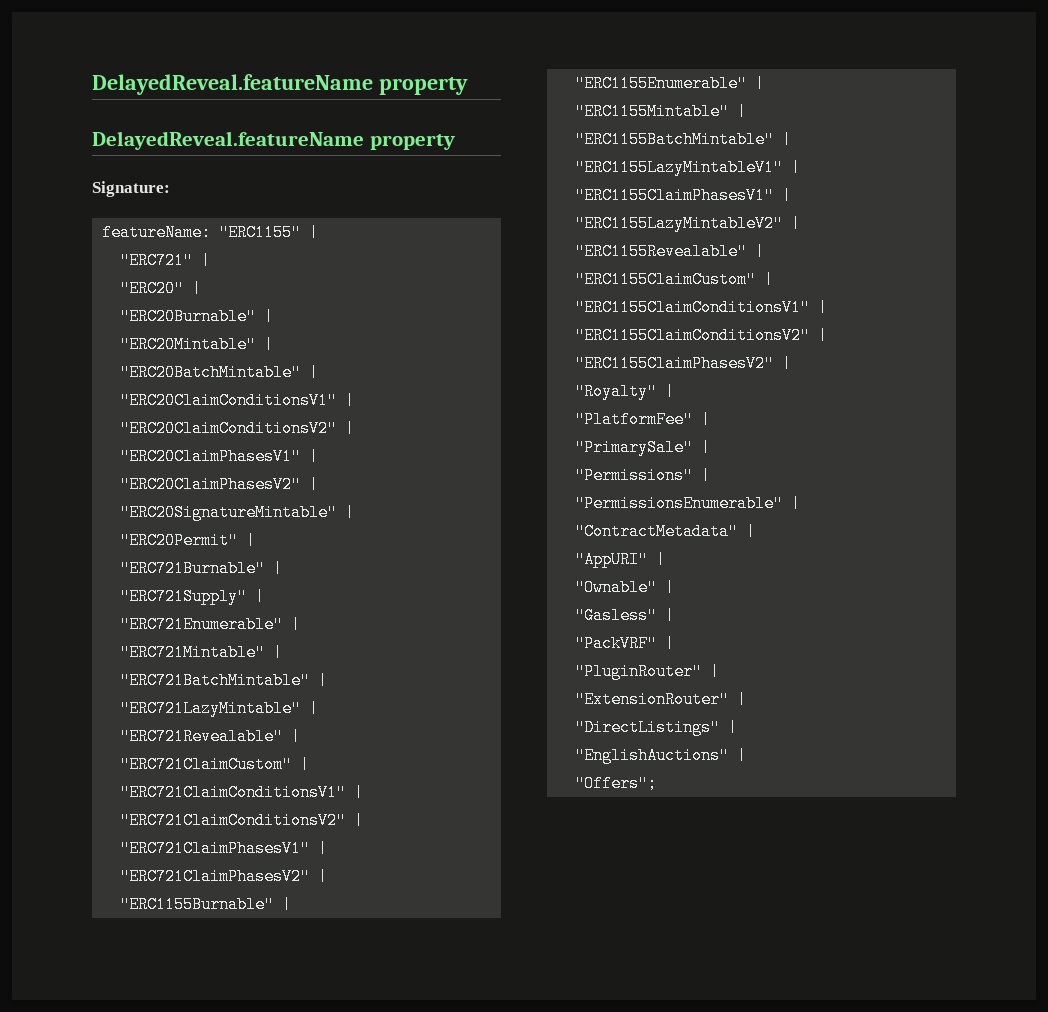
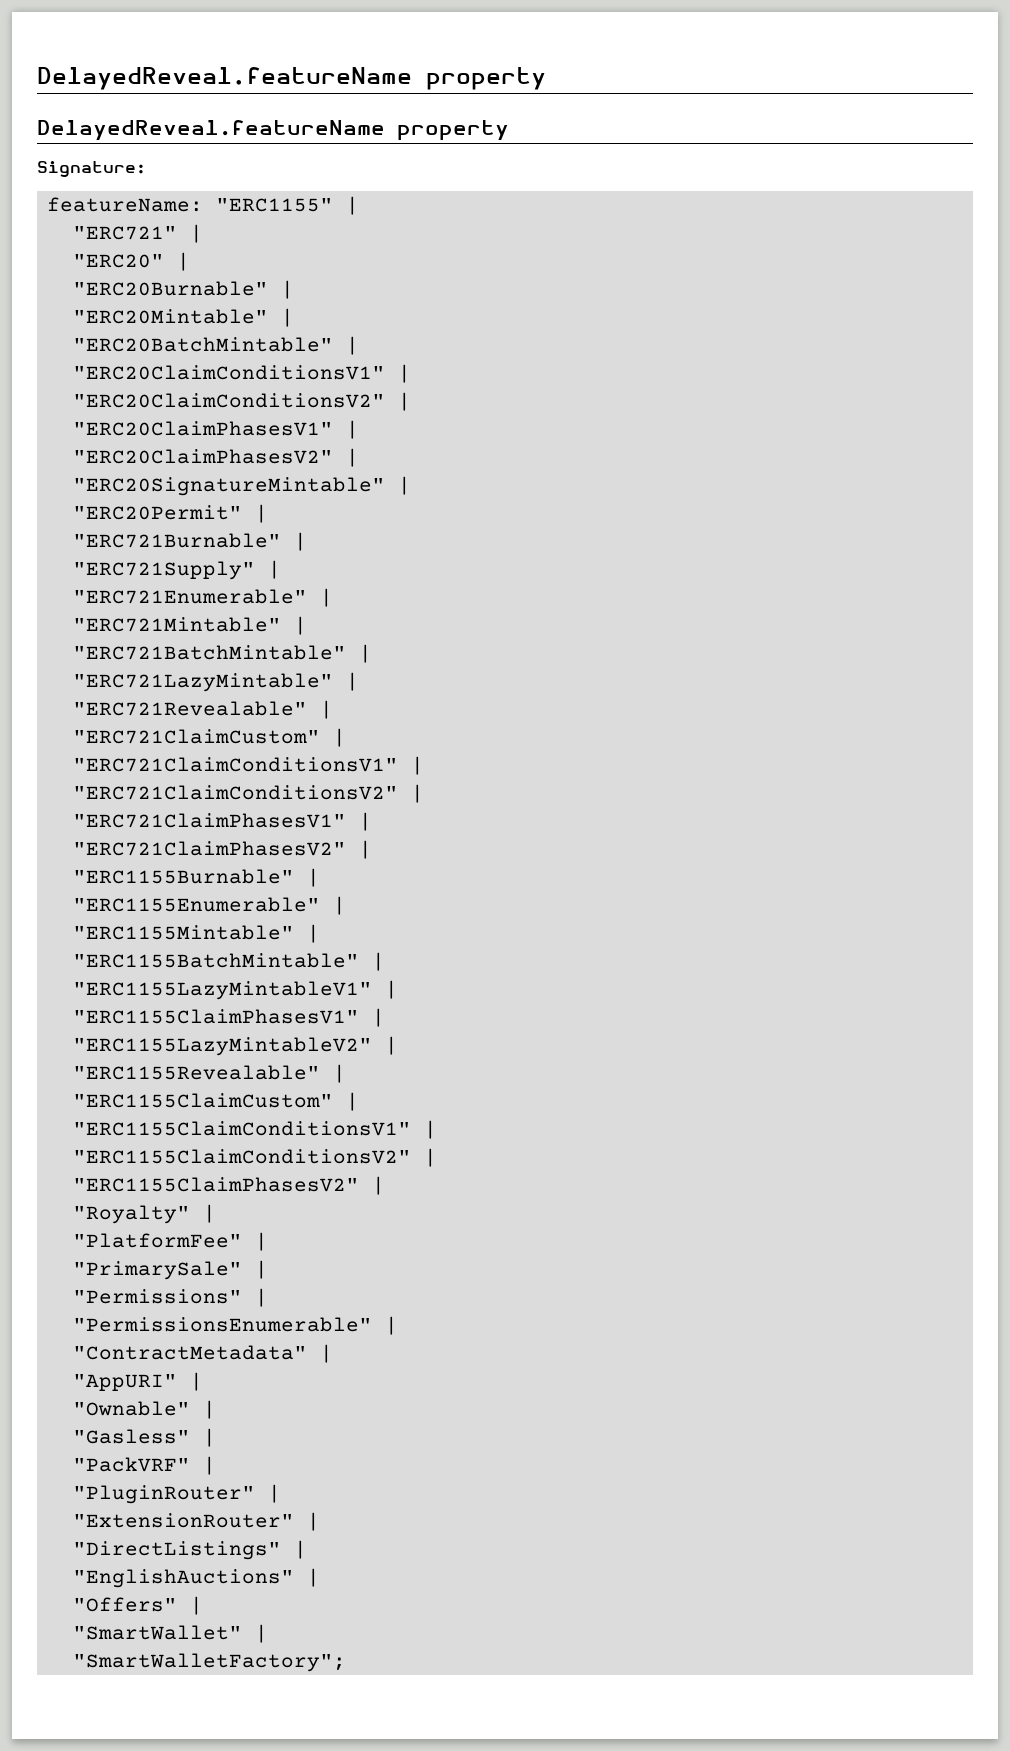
[575,775,658,792] "Offers"; -> [72,1596,203,1615] [72,1624,268,1643] [72,1653,346,1672] "Offers" | // "SmartWallet" | // "SmartWalletFactory";

